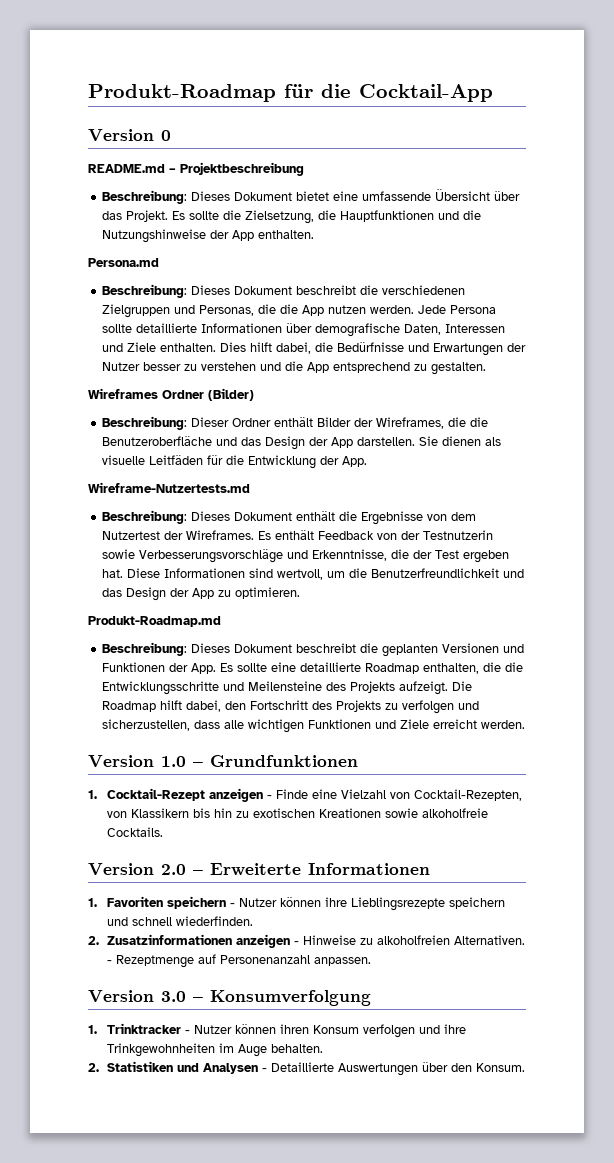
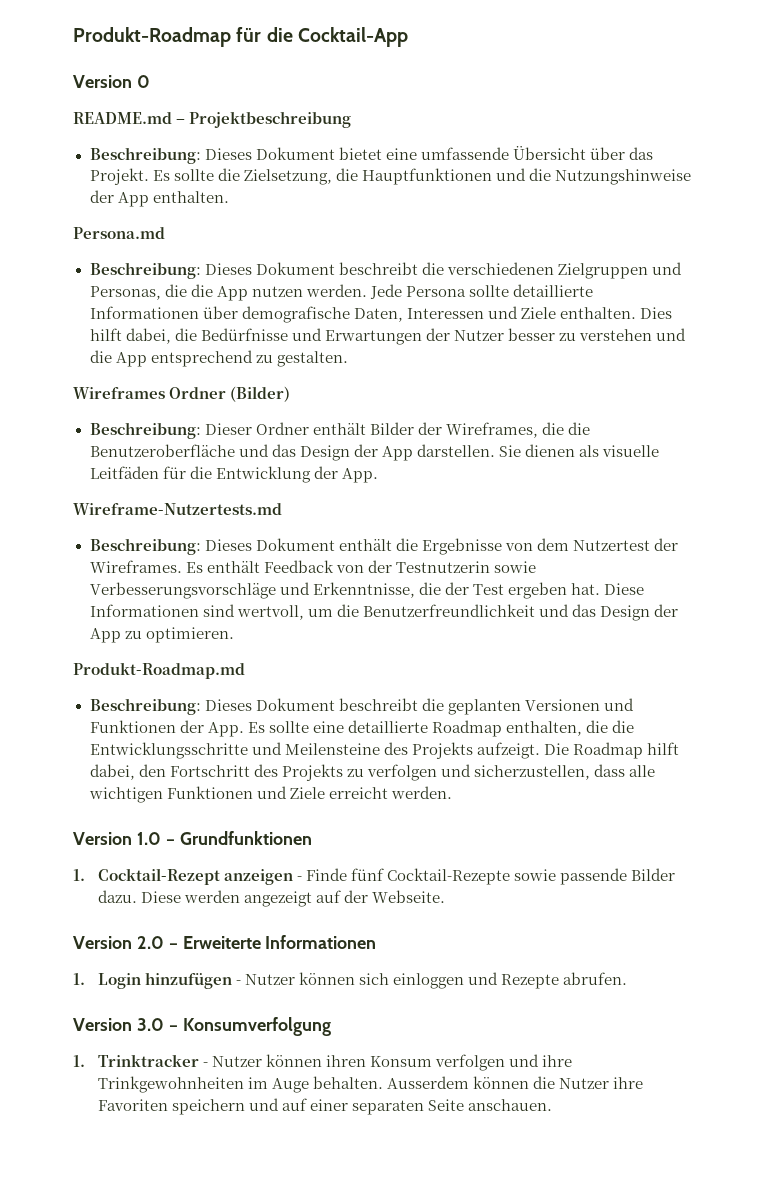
[312,789,523,801] [107,808,489,818] [107,827,164,837] eine Vielzahl von Cocktail-Rezepten, von Klassikern bis hin zu exotischen Kreationen sowie alkoholfreie Cocktails. -> [351,868,676,885] [97,890,446,907] fünf Cocktail-Rezepte sowie passende Bilder dazu. Diese werden angezeigt auf der Webseite.
[107,896,506,911] [107,916,254,926] [88,934,526,948] [107,954,372,968] Favoriten speichern - Nutzer können ihre Lieblingsrezepte speichern und schnell wiederfinden. // 2. Zusatzinformationen anzeigen - Hinweise zu alkoholfreien Alternativen. - Rezeptmenge auf Personenanzahl anpassen. -> [97,972,628,989] Login hinzufügen - Nutzer können sich einloggen und Rezepte abrufen.
[88,1061,526,1076] // 2. Statistiken und Analysen - Detaillierte Auswertungen über den Konsum. -> [387,1076,644,1089] [97,1098,553,1115] Ausserdem können die Nutzer ihre Favoriten speichern und auf einer separaten Seite anschauen.

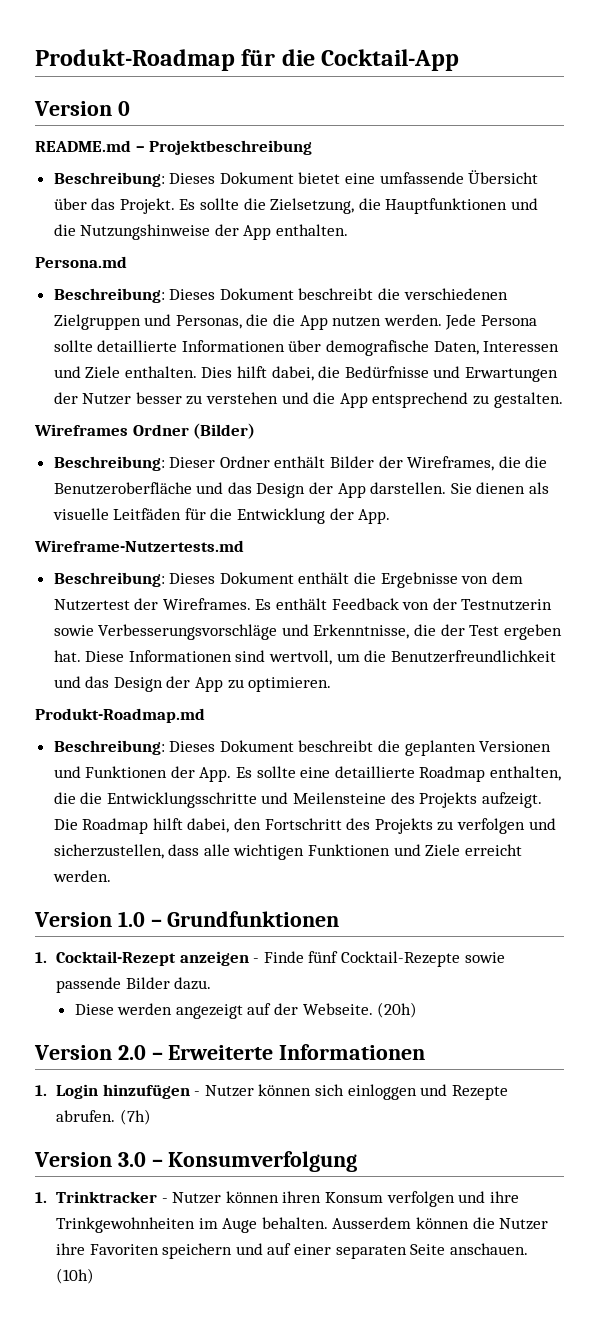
(137, 896) none -> (212, 983) //
(446, 896) none -> [377,1002,418,1018] (20h)
(628, 978) none -> [119,1109,151,1125] (7h)
(553, 1105) none -> [55,1268,94,1284] (10h)

